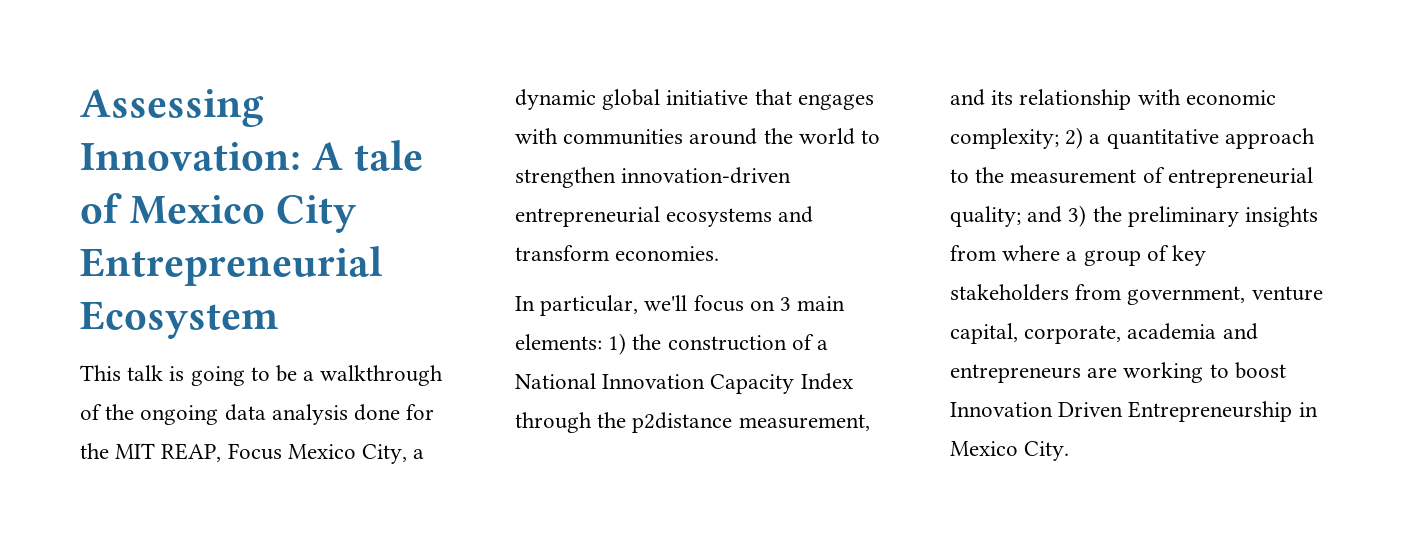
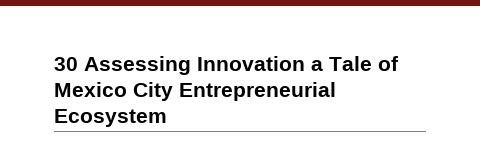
[80,89,264,127] [80,140,424,171] Assessing Innovation: A tale -> [54,56,372,75] 30 Assessing Innovation a Tale
[80,365,444,386] [80,404,435,425] [80,443,425,464] [515,89,874,110] [515,128,881,145] [515,167,792,188] [515,206,814,227] [515,245,720,261] [515,295,846,316] [515,333,829,355] [515,373,853,394] [515,412,870,433] [950,89,1276,110] [950,127,1315,149] [950,167,1313,188] [950,205,1319,227] [950,245,1207,266] [950,284,1323,305] [950,323,1258,344] [950,362,1286,383] [950,401,1318,422] [950,441,1070,461] // This talk is going to be a walkthrough of the ongoing data analysis done for the MIT REAP, Focus Mexico City, a dynamic global initiative that engages with communities around the world to strengthen innovation-driven entrepreneurial ecosystems and transform economies. // In particular, we'll focus on 3 main elements: 1) the construction of a National Innovation Capacity Index through the p2distance measurement, and its relationship with economic complexity; 2) a quantitative approach to the measurement of entrepreneurial quality; and 3) the preliminary insights from where a group of key stakeholders from government, venture capital, corporate, academia and entrepreneurs are working to boost Innovation Driven Entrepreneurship in Mexico City. -> (167, 118) none

